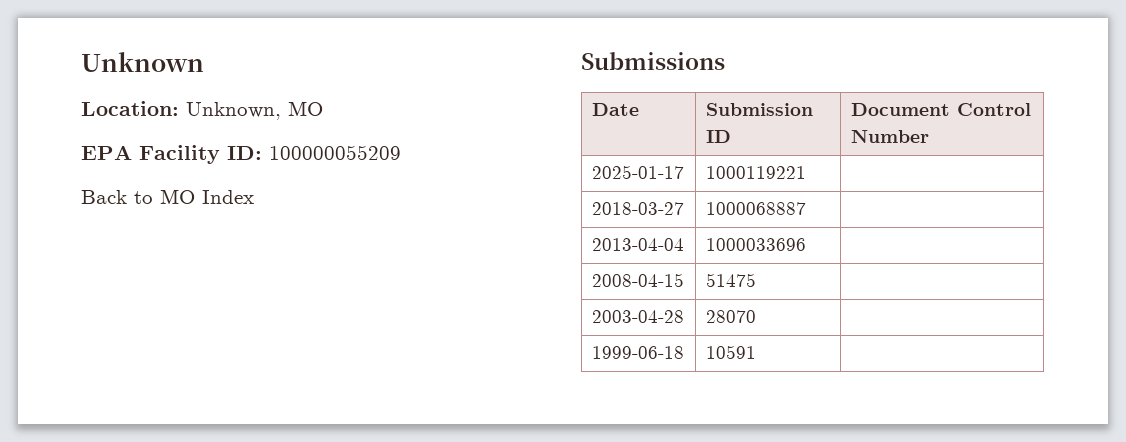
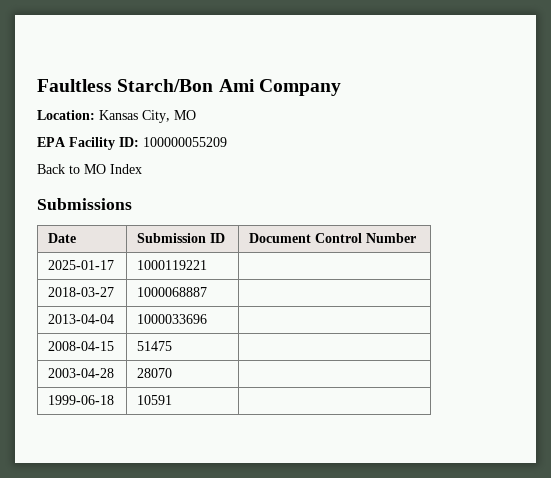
[81,52,204,72] Unknown -> [37,79,341,96] Faultless Starch/Bon Ami Company
[186,102,281,120] Unknown, -> [99,110,170,123] Kansas City,

